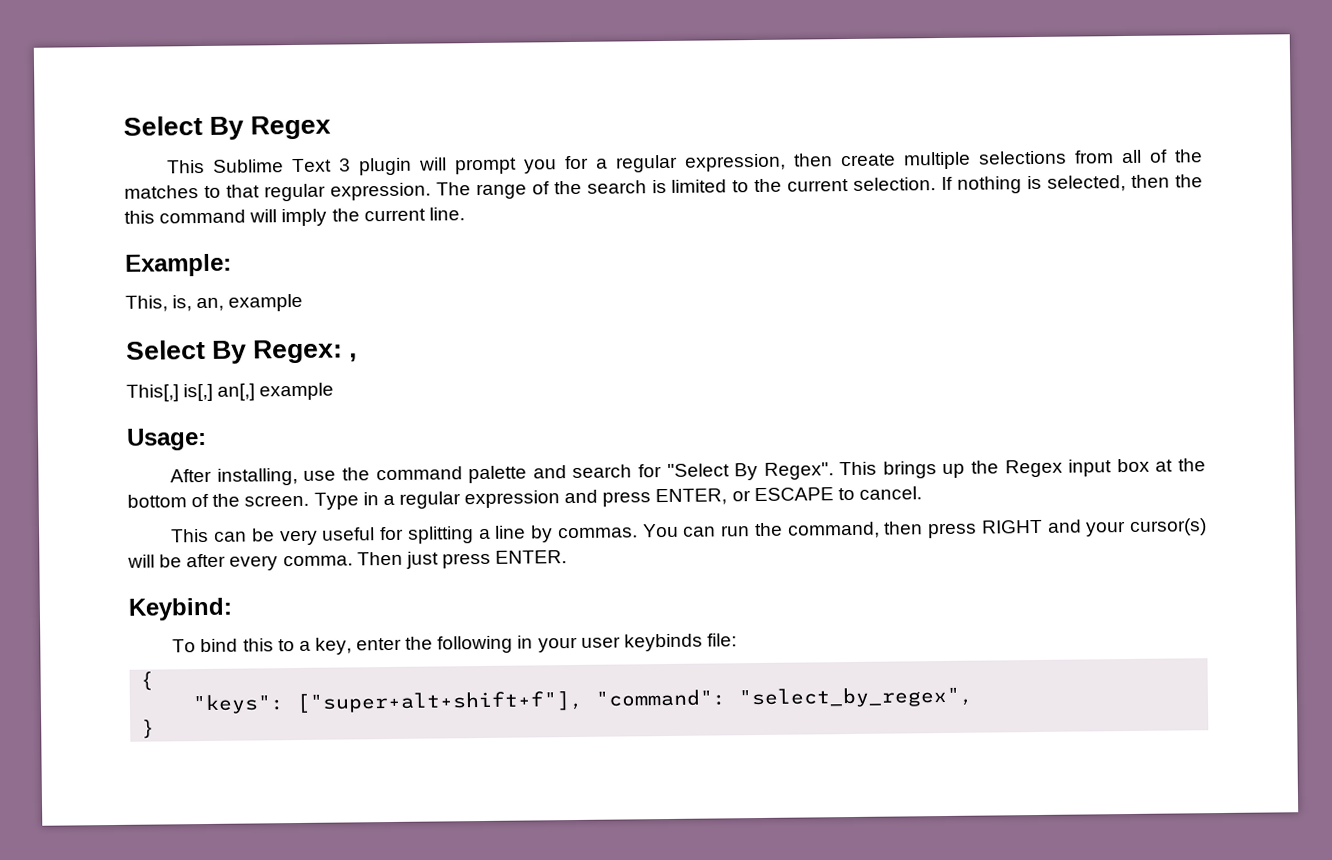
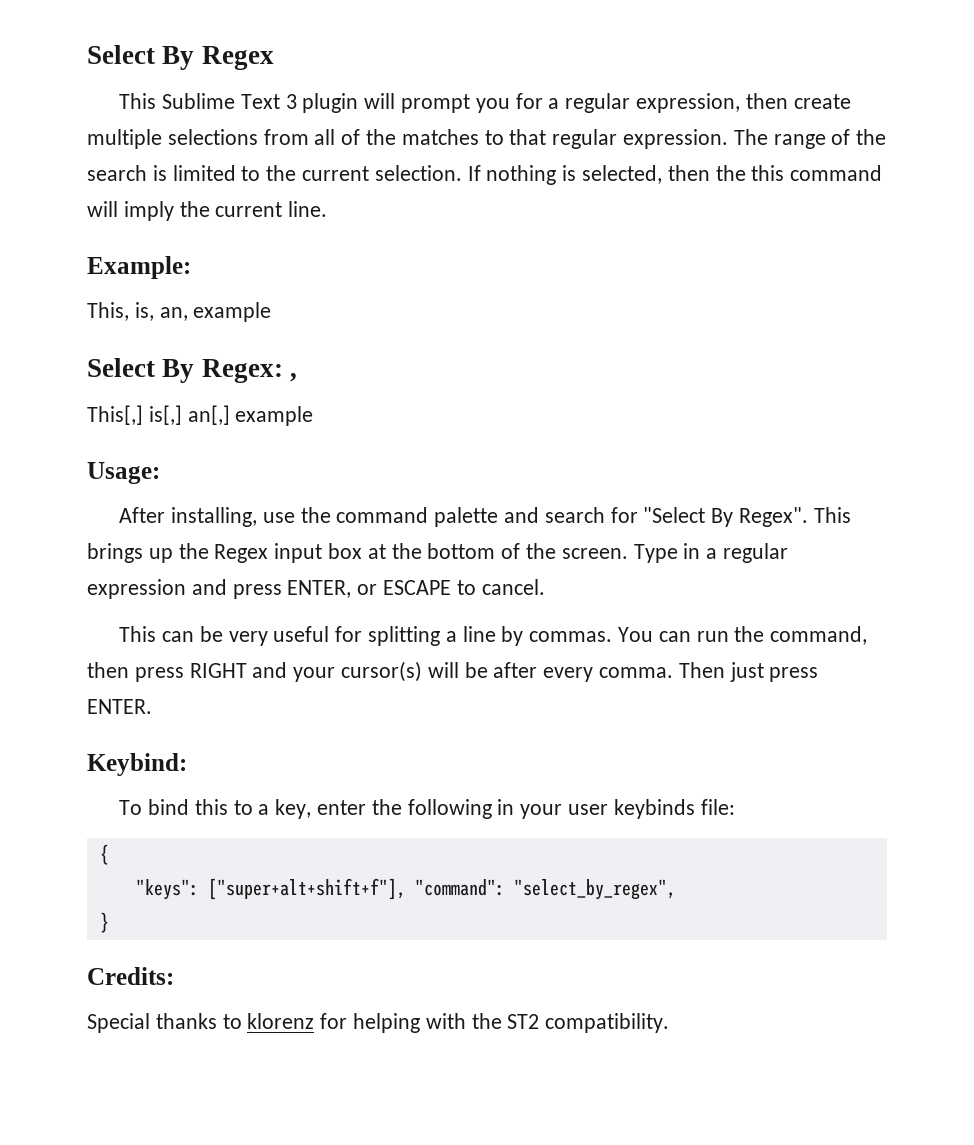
(156, 729) none -> [87,967,174,985] [87,1013,670,1033] // Credits: // Special thanks to klorenz for helping with the ST2 compatibility.

